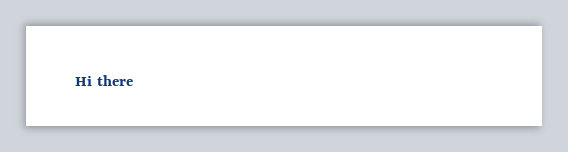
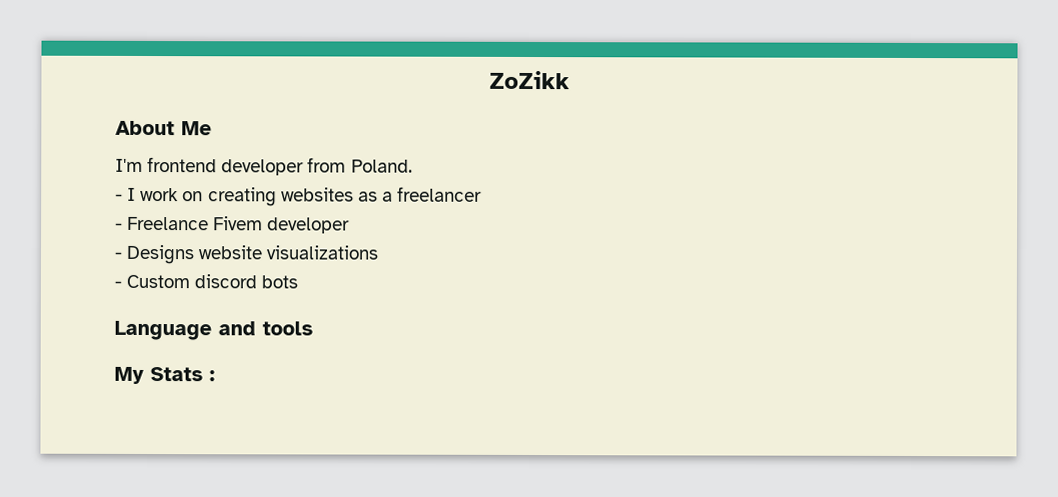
[75,75,133,86] Hi there -> [489,70,570,90] [115,120,212,136] [115,157,413,176] [115,186,483,207] [115,216,351,234] [114,244,380,265] [114,274,299,289] [114,320,313,341] [114,366,215,384] ZoZikk // About Me // I'm frontend developer from Poland. // - I work on creating websites as a freelancer // - Freelance Fivem developer // - Designs website visualizations // - Custom discord bots // Language and tools // My Stats :

